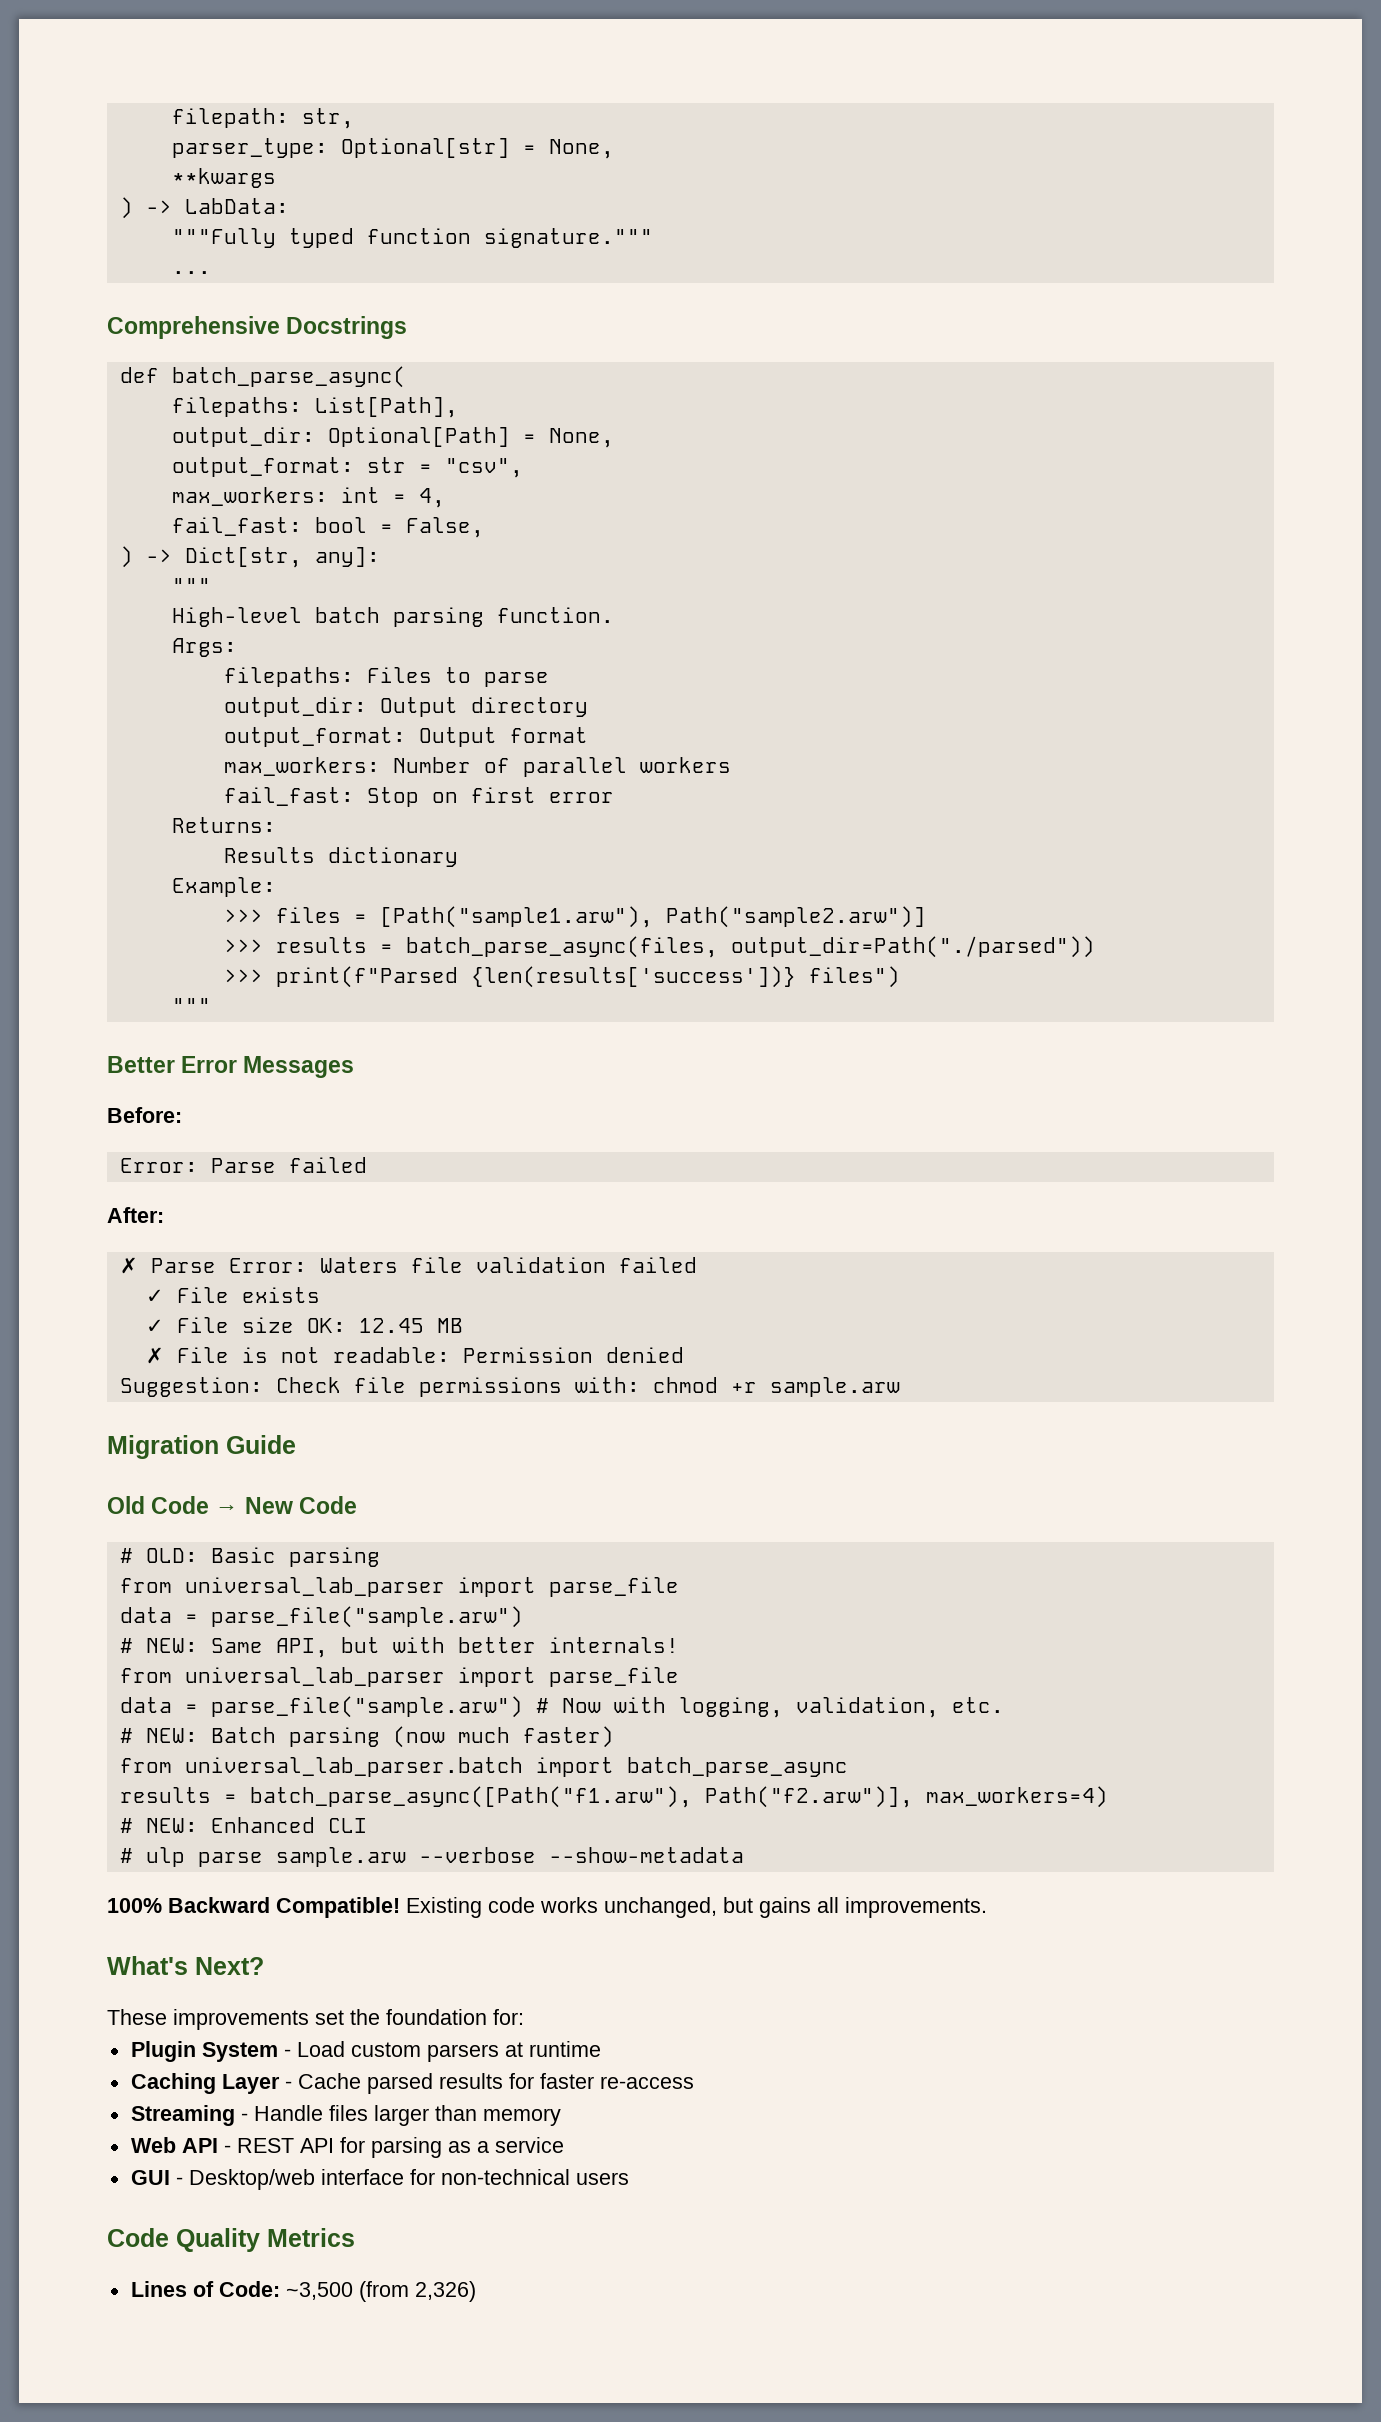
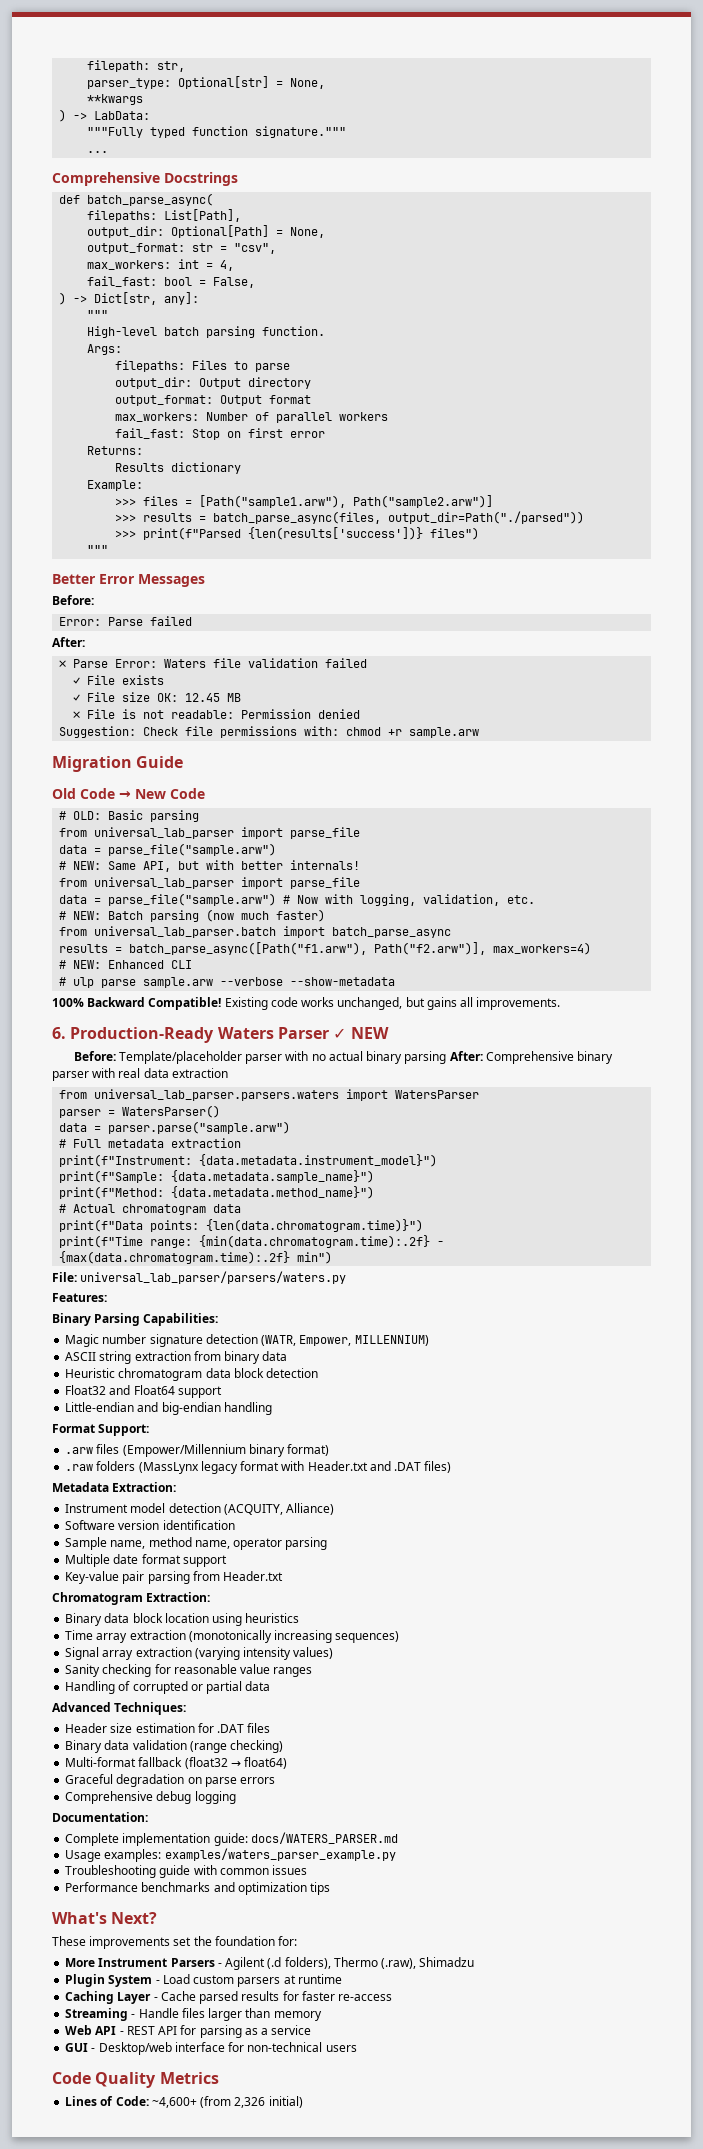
(987, 1907) none -> [52,1027,389,1043] [73,1051,613,1064] [52,1068,228,1081] [59,1089,480,1101] [59,1105,221,1118] [59,1121,291,1134] [59,1138,242,1148] [59,1154,438,1167] [59,1170,375,1183] [59,1186,375,1199] [59,1204,242,1215] [59,1219,424,1232] [59,1235,445,1248] [59,1251,333,1264] [52,1271,347,1284] [52,1293,107,1302] [52,1313,219,1326] [65,1334,429,1347] [65,1351,288,1364] [65,1368,319,1381] [65,1385,222,1398] [65,1402,272,1415] [52,1424,150,1436] [65,1444,330,1457] [65,1461,452,1474] [52,1482,177,1492] [65,1503,335,1515] [65,1520,235,1530] [65,1537,328,1550] [65,1554,227,1567] [65,1571,284,1584] [52,1592,211,1605] [65,1613,300,1626] [65,1630,400,1643] [65,1647,334,1660] [65,1664,313,1677] [65,1681,271,1694] [52,1702,187,1715] [65,1723,271,1733] [65,1740,284,1753] [65,1757,288,1769] [65,1774,276,1787] [65,1791,236,1804] [52,1812,148,1822] [65,1832,398,1846] [65,1848,396,1862] [65,1865,308,1878] [65,1882,331,1895] // 6. Production-Ready Waters Parser ✓ NEW // Before: Template/placeholder parser with no actual binary parsing After: Comprehensive binary parser with real data extraction // from universal_lab_parser.parsers.waters import WatersParser // parser = WatersParser() // data = parser.parse("sample.arw") // # Full metadata extraction // print(f"Instrument: {data.metadata.instrument_model}") // print(f"Sample: {data.metadata.sample_name}") // print(f"Method: {data.metadata.method_name}") // # Actual chromatogram data // print(f"Data points: {len(data.chromatogram.time)}") // print(f"Time range: {min(data.chromatogram.time):.2f} - {max(data.chromatogram.time):.2f} min") // File: universal_lab_parser/parsers/waters.py // Features: // Binary Parsing Capabilities: // Magic number signature detection (WATR, Empower, MILLENNIUM) // ASCII string extraction from binary data // Heuristic chromatogram data block detection // Float32 and Float64 support // Little-endian and big-endian handling // Format Support: // .arw files (Empower/Millennium binary format) // .raw folders (MassLynx legacy format with Header.txt and .DAT files) // Metadata Extraction: // Instrument model detection (ACQUITY, Alliance) // Software version identification // Sample name, method name, operator parsing // Multiple date format support // Key-value pair parsing from Header.txt // Chromatogram Extraction: // Binary data block location using heuristics // Time array extraction (monotonically increasing sequences) // Signal array extraction (varying intensity values) // Sanity checking for reasonable value ranges // Handling of corrupted or partial data // Advanced Techniques: // Header size estimation for .DAT files // Binary data validation (range checking) // Multi-format fallback (float32 → float64) // Graceful degradation on parse errors // Comprehensive debug logging // Documentation: // Complete implementation guide: docs/WATERS_PARSER.md // Usage examples: examples/waters_parser_example.py // Troubleshooting guide with common issues // Performance benchmarks and optimization tips
(524, 2017) none -> [65,1957,475,1970] // More Instrument Parsers - Agilent (.d folders), Thermo (.raw), Shimadzu
[285,2281,476,2302] ~3,500 (from 2,326) -> [151,2096,303,2108] ~4,600+ (from 2,326 initial)

